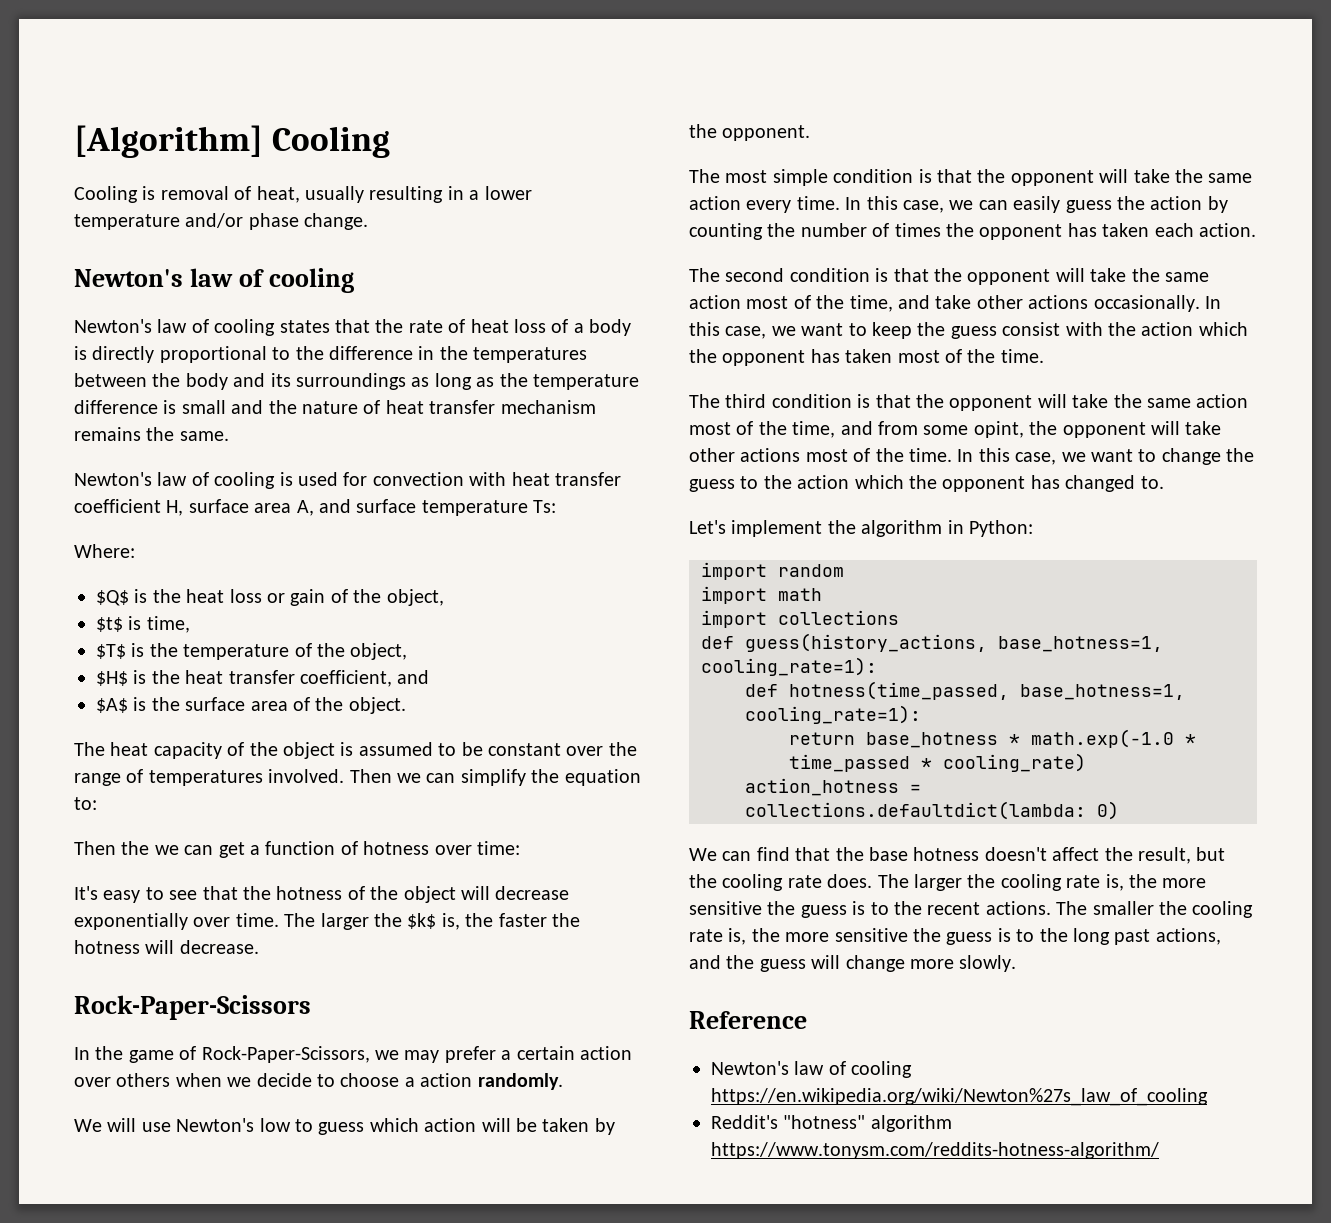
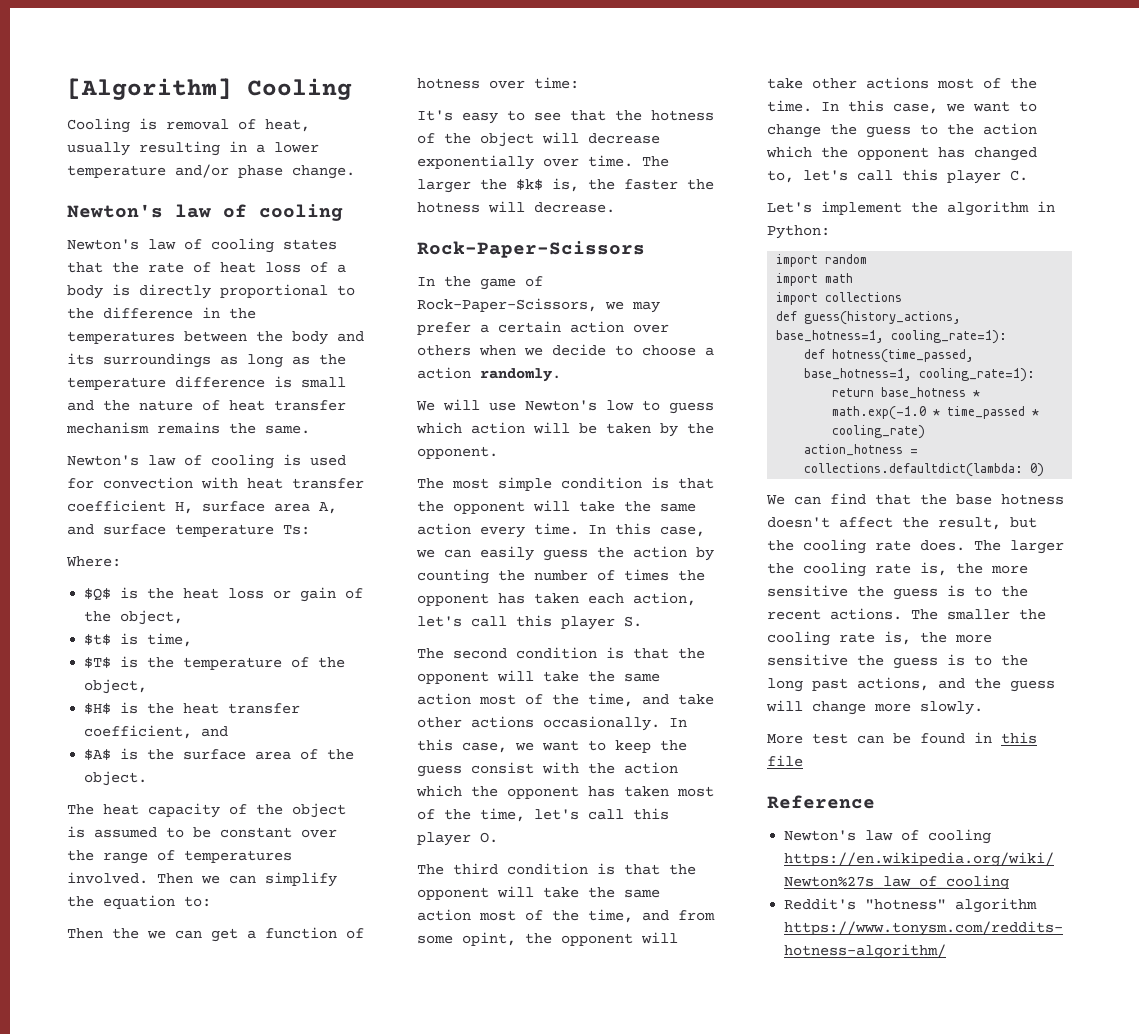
[1199,223,1256,237] action. -> [633,592,696,606] [417,615,642,630] action, let's call this player S.
[1000,349,1044,363] time. -> [480,808,669,822] [417,832,498,846] time, let's call this player O.
[1140,476,1164,489] to. -> [767,169,1028,184] to, let's call this player C.
(1017, 963) none -> [767,732,1037,744] [767,755,803,767] // More test can be found in this file

